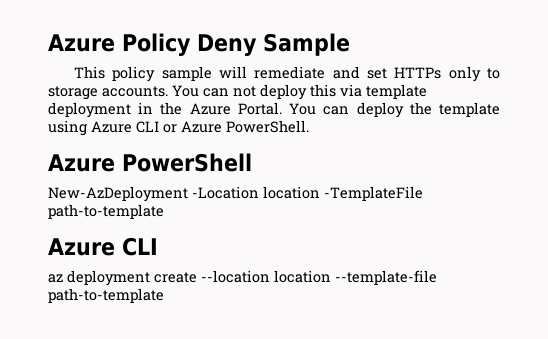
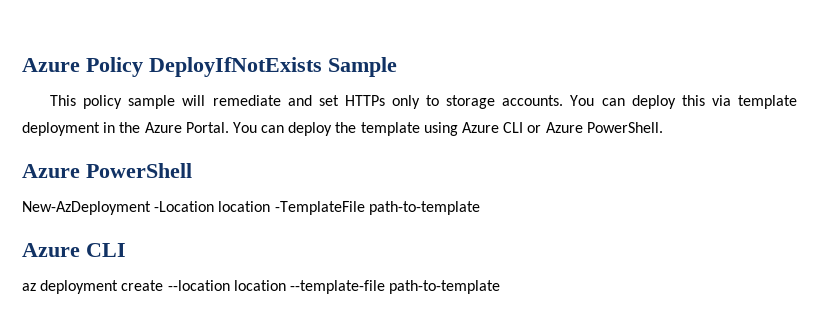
[197,34,257,56] Deny -> [149,57,322,77] DeployIfNotExists
[233,86,256,97] not -> (625, 102) none

